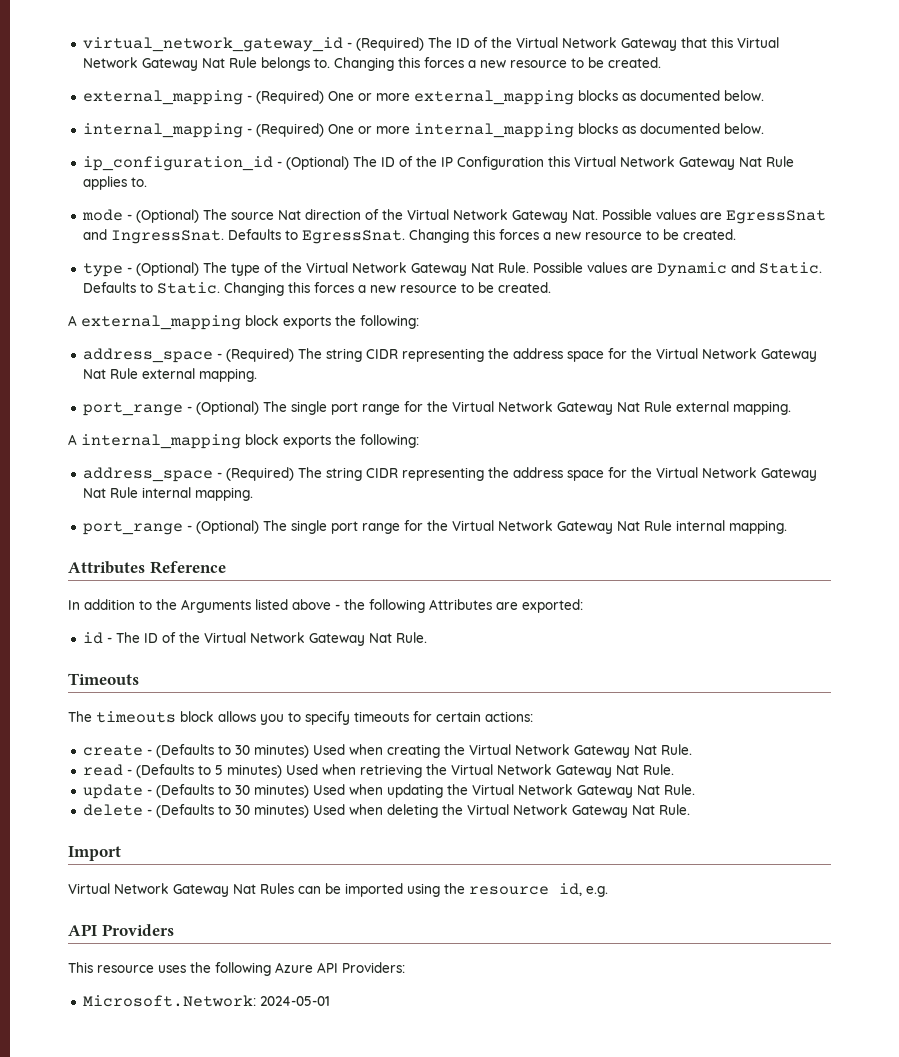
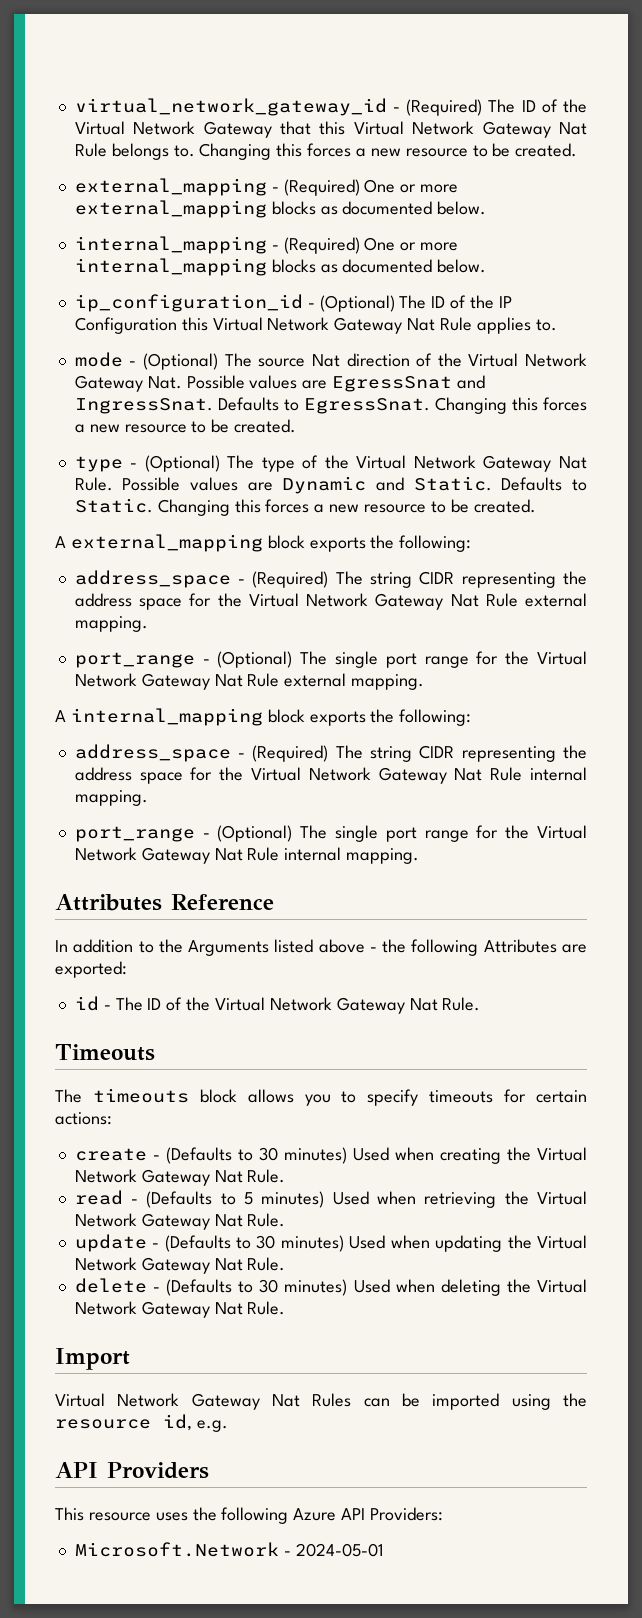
[82,995,256,1007] Microsoft.Network: -> [74,1542,291,1557] Microsoft.Network -

